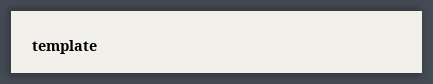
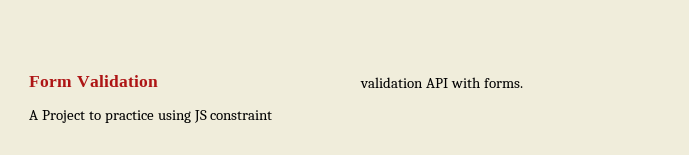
[32,40,97,54] template -> [29,75,158,87] [29,110,273,123] [360,77,523,88] Form Validation // A Project to practice using JS constraint validation API with forms.

